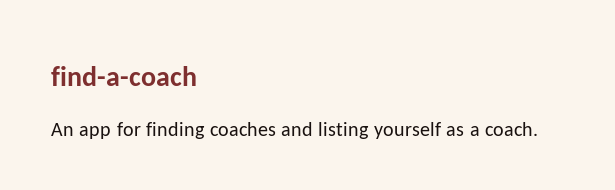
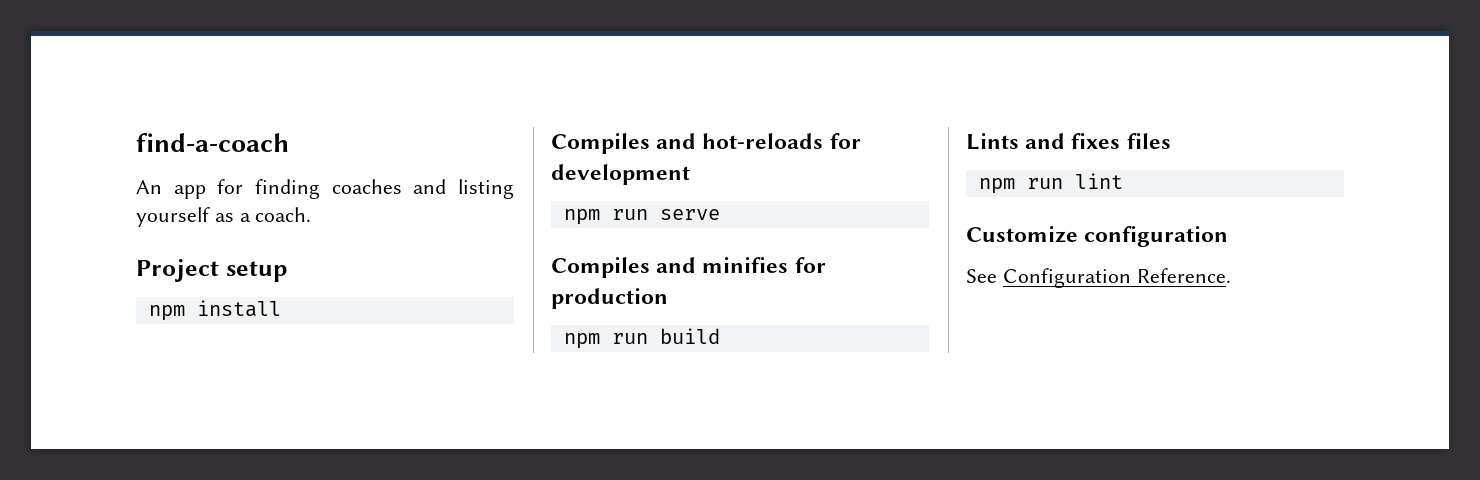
(538, 129) none -> [136,259,288,282] [148,300,281,321] [551,133,861,154] [551,164,690,185] [563,209,720,225] [551,257,826,278] [551,288,668,309] [563,328,720,349] [966,133,1171,150] [978,173,1123,194] [966,226,1229,247] [966,268,1231,288] // Project setup // npm install // Compiles and hot-reloads for development // npm run serve // Compiles and minifies for production // npm run build // Lints and fixes files // npm run lint // Customize configuration // See Configuration Reference.

